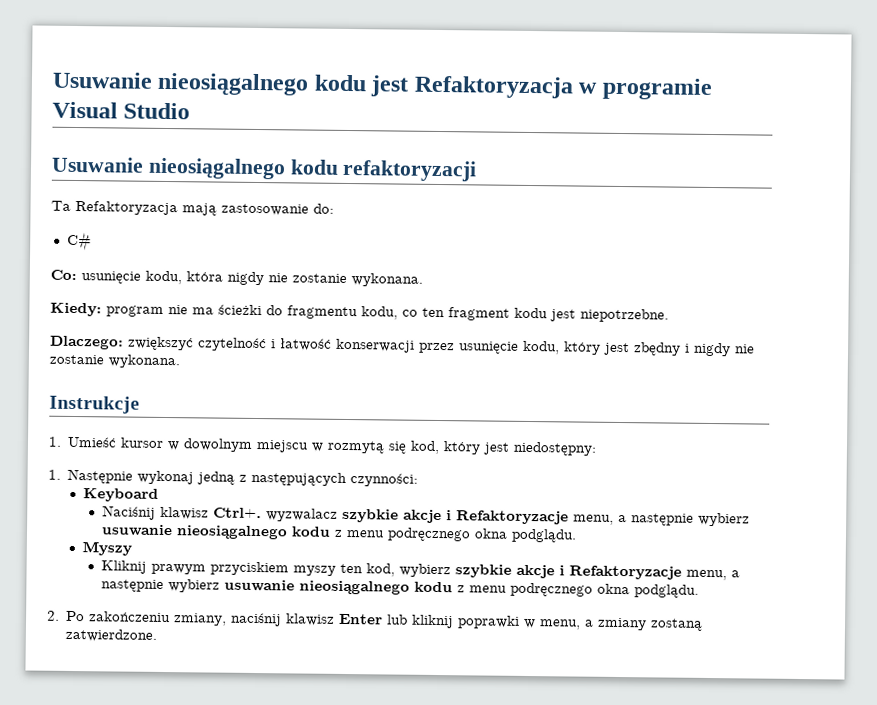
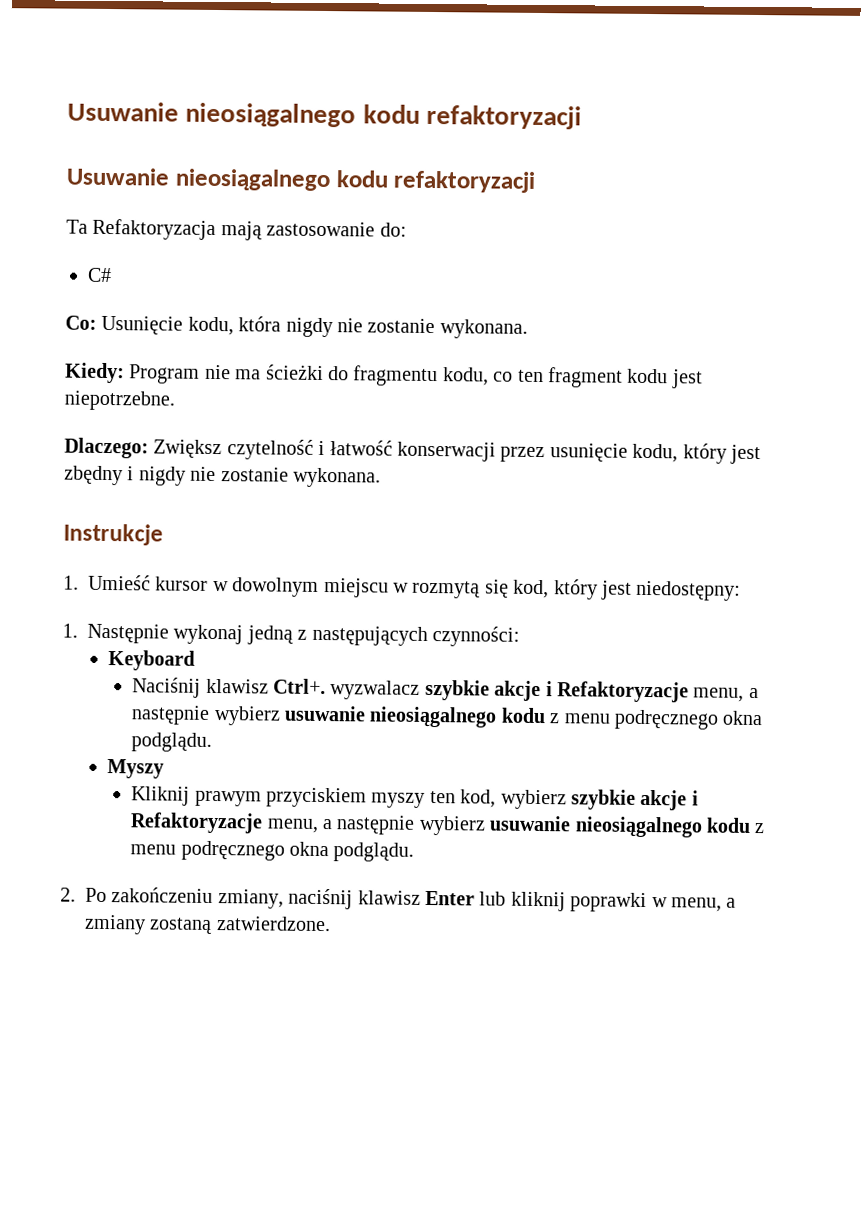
[52,71,713,100] [52,101,191,120] Usuwanie nieosiągalnego kodu jest Refaktoryzacja w programie Visual Studio -> [67,101,582,130] Usuwanie nieosiągalnego kodu refaktoryzacji
[81,271,141,284] usunięcie -> [101,315,184,335] Usunięcie
[106,305,164,317] program -> [129,364,201,384] Program
[128,336,194,351] zwiększyć -> [153,439,223,459] Zwiększ

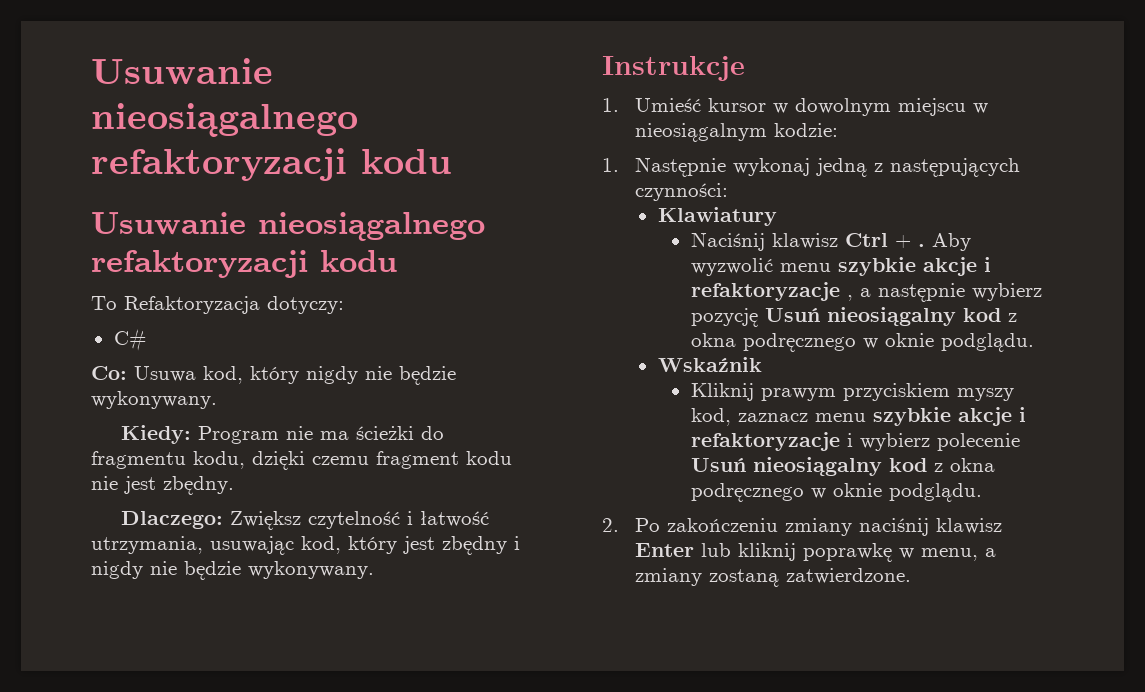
[67,101,582,130] [66,167,537,193] [66,218,407,241] [87,267,112,283] [65,315,528,339] Usuwanie nieosiągalnego kodu refaktoryzacji // Usuwanie nieosiągalnego kodu refaktoryzacji // Ta Refaktoryzacja mają zastosowanie do: // C# // Co: Usunięcie kodu, która nigdy nie zostanie wykonana. -> [91,58,273,84] [91,103,358,137] [91,148,452,181] [91,212,485,241] [91,250,397,278] [91,296,344,314] [113,328,147,351] [91,366,456,385] [91,391,217,409] Usuwanie nieosiągalnego refaktoryzacji kodu // Usuwanie nieosiągalnego refaktoryzacji kodu // To Refaktoryzacja dotyczy: // C# // Co: Usuwa kod, który nigdy nie będzie wykonywany.
[493,367,703,389] [64,390,175,411] co ten fragment kodu jest niepotrzebne. -> [252,451,512,470] [91,476,234,495] dzięki czemu fragment kodu nie jest zbędny.
[397,441,679,463] konserwacji przez usunięcie kodu, -> [91,536,341,555] utrzymania, usuwając kod,
[220,467,381,488] zostanie wykonana. -> [184,561,374,580] będzie wykonywany.
[412,579,742,601] rozmytą się kod, który jest niedostępny: -> [635,123,839,142] nieosiągalnym kodzie:
[108,650,196,671] Keyboard -> [657,207,777,226] Klawiatury
[273,678,759,703] [131,705,764,730] [131,732,213,752] [107,759,165,779] Ctrl+. wyzwalacz szybkie akcje i Refaktoryzacje menu, a następnie wybierz usuwanie nieosiągalnego kodu z menu podręcznego okna podglądu. // Myszy -> [844,233,971,251] [690,257,991,276] [690,282,1042,302] [690,307,1017,327] [690,333,1034,352] [657,357,762,372] Ctrl + . Aby wyzwolić menu szybkie akcje i refaktoryzacje , a następnie wybierz pozycję Usuń nieosiągalny kod z okna podręcznego w oknie podglądu. // Wskaźnik
[429,789,699,811] [130,812,765,838] [130,840,330,861] ten kod, wybierz szybkie akcje i Refaktoryzacje menu, a następnie wybierz usuwanie nieosiągalnego kodu z menu podręcznego okna -> [690,407,1026,426] [690,432,1020,451] [690,457,995,476] [690,483,882,502] kod, zaznacz menu szybkie akcje i refaktoryzacje i wybierz polecenie Usuń nieosiągalny kod z okna podręcznego w oknie
[217,889,284,909] zmiany, -> [785,518,853,536] zmiany
[570,892,648,913] poprawki -> [803,543,893,562] poprawkę

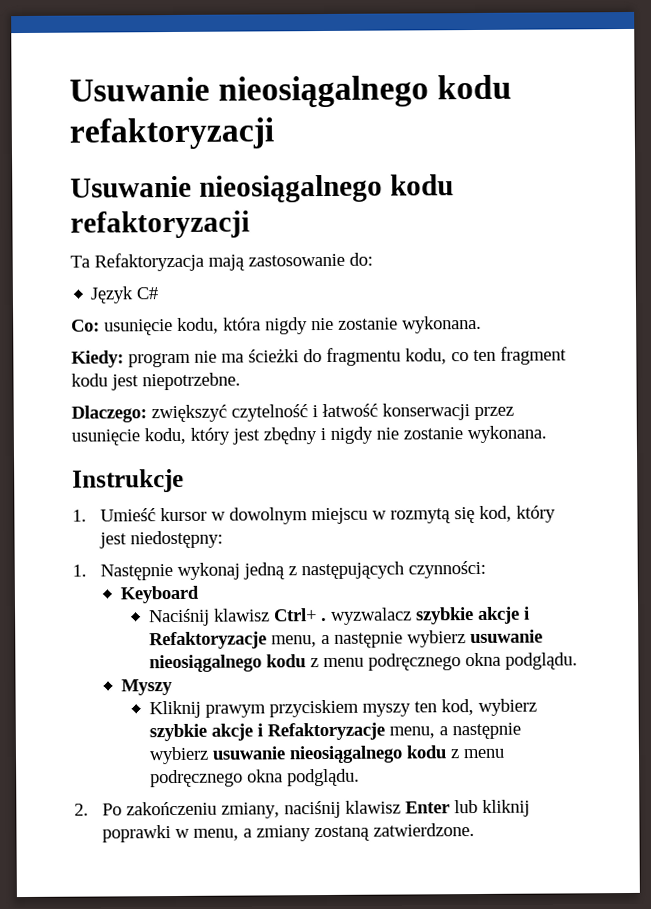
[91,58,273,84] [91,103,358,137] [91,148,452,181] [91,212,485,241] [91,250,397,278] [91,296,344,314] [113,328,147,351] [91,366,456,385] [91,391,217,409] Usuwanie nieosiągalnego refaktoryzacji kodu // Usuwanie nieosiągalnego refaktoryzacji kodu // To Refaktoryzacja dotyczy: // C# // Co: Usuwa kod, który nigdy nie będzie wykonywany. -> [69,74,513,108] [69,117,274,150] [70,174,454,203] [70,210,250,239] [70,252,373,272] [90,286,159,304] [71,315,482,336] Usuwanie nieosiągalnego kodu refaktoryzacji // Usuwanie nieosiągalnego kodu refaktoryzacji // Ta Refaktoryzacja mają zastosowanie do: // Język C# // Co: usunięcie kodu, która nigdy nie zostanie wykonana.
[198,426,280,444] Program -> [128,352,191,368] program
[252,451,512,470] [91,476,234,495] dzięki czemu fragment kodu nie jest zbędny. -> [451,346,567,365] [71,372,241,391] co ten fragment kodu jest niepotrzebne.
[230,511,302,530] Zwiększ -> [151,404,227,423] zwiększyć
[91,536,341,555] utrzymania, usuwając kod, -> [382,403,514,421] [71,427,186,446] konserwacji przez usunięcie kodu,
[184,561,374,580] będzie wykonywany. -> [403,425,547,444] zostanie wykonana.
[635,123,839,142] nieosiągalnym kodzie: -> [389,505,556,524] [98,530,223,549] rozmytą się kod, który jest niedostępny:
[657,207,777,226] Klawiatury -> [120,585,200,604] Keyboard
[844,233,971,251] [690,257,991,276] [690,282,1042,302] [690,307,1017,327] [690,333,1034,352] [657,357,762,372] Ctrl + . Aby wyzwolić menu szybkie akcje i refaktoryzacje , a następnie wybierz pozycję Usuń nieosiągalny kod z okna podręcznego w oknie podglądu. // Wskaźnik -> [273,606,530,625] [148,629,543,650] [148,652,578,674] [121,679,174,696] Ctrl+ . wyzwalacz szybkie akcje i Refaktoryzacje menu, a następnie wybierz usuwanie nieosiągalnego kodu z menu podręcznego okna podglądu. // Myszy
[690,407,1026,426] [690,432,1020,451] [690,457,995,476] [690,483,882,502] kod, zaznacz menu szybkie akcje i refaktoryzacje i wybierz polecenie Usuń nieosiągalny kod z okna podręcznego w oknie -> [413,698,537,716] [148,722,521,742] [148,745,505,765] [149,769,283,788] ten kod, wybierz szybkie akcje i Refaktoryzacje menu, a następnie wybierz usuwanie nieosiągalnego kodu z menu podręcznego okna
[785,518,853,536] zmiany -> [220,802,280,819] zmiany,
[803,543,893,562] poprawkę -> [101,825,171,843] poprawki

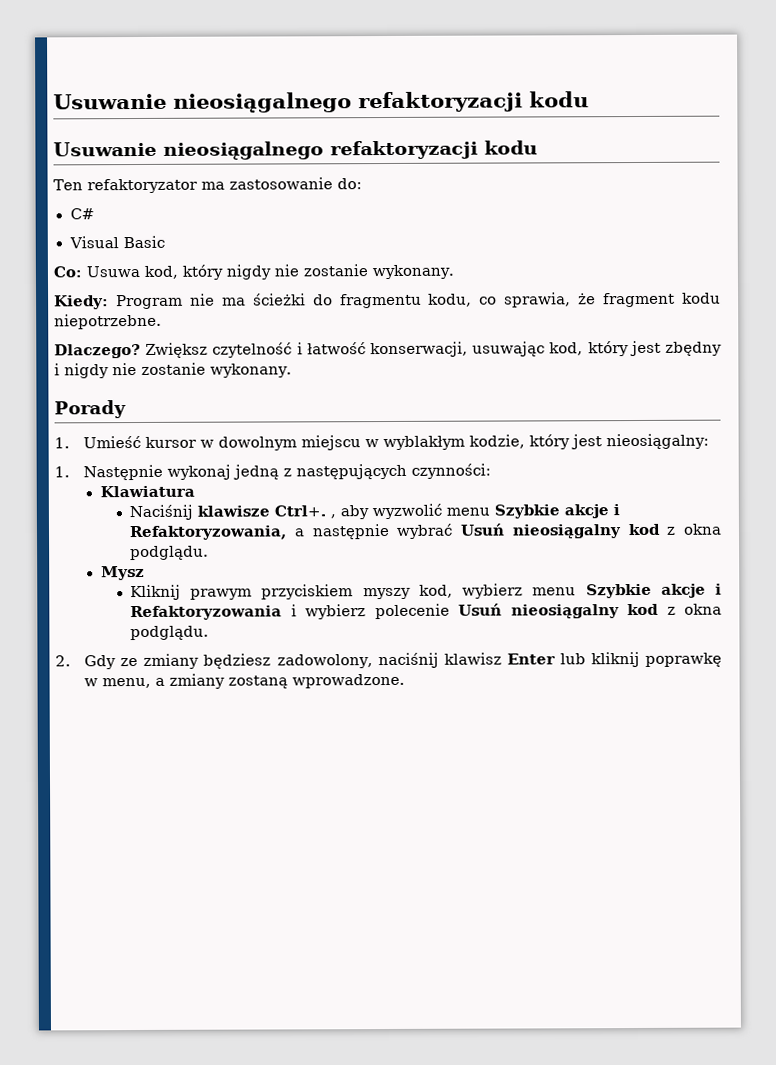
[69,74,513,108] [69,117,274,150] [70,174,454,203] [70,210,250,239] [70,252,245,272] Usuwanie nieosiągalnego kodu refaktoryzacji // Usuwanie nieosiągalnego kodu refaktoryzacji // Ta Refaktoryzacja mają -> [53,91,589,113] [53,140,538,160] [53,178,225,194] Usuwanie nieosiągalnego refaktoryzacji kodu // Usuwanie nieosiągalnego refaktoryzacji kodu // Ten refaktoryzator ma
[90,286,134,304] Język -> (362, 184) none
(159, 293) none -> [68,235,165,249] // Visual Basic
[104,315,482,336] usunięcie kodu, która nigdy nie zostanie wykonana. -> [86,264,454,280] Usuwa kod, który nigdy nie zostanie wykonany.
[128,352,191,368] program -> [115,294,183,310] Program
[473,349,496,362] ten -> [504,292,597,308] sprawia, że
[111,374,139,391] jest -> (721, 298) none
[71,404,227,423] Dlaczego: zwiększyć -> [54,342,209,359] Dlaczego? Zwiększ
[382,403,514,421] [71,427,186,446] konserwacji przez usunięcie kodu, -> [369,341,584,358] konserwacji, usuwając kod,
[467,425,547,444] [72,468,184,493] wykonana. // Instrukcje -> [210,363,292,378] [54,400,126,419] wykonany. // Porady
[389,505,556,524] [98,530,223,549] rozmytą się kod, który jest niedostępny: -> [383,433,710,451] wyblakłym kodzie, który jest nieosiągalny:
[120,585,200,604] Keyboard -> [99,485,195,498] Klawiatura
[213,606,530,625] [148,629,543,650] [148,652,578,674] [121,679,174,696] klawisz Ctrl+ . wyzwalacz szybkie akcje i Refaktoryzacje menu, a następnie wybierz usuwanie nieosiągalnego kodu z menu podręcznego okna podglądu. // Myszy -> [197,503,621,520] [129,523,723,541] [130,545,210,561] [100,565,145,581] klawisze Ctrl+. , aby wyzwolić menu Szybkie akcje i Refaktoryzowania, a następnie wybrać Usuń nieosiągalny kod z okna podglądu. // Mysz
[413,701,437,713] ten -> (411, 593) none
[148,722,521,742] [148,745,505,765] [149,768,360,788] [74,801,280,819] szybkie akcje i Refaktoryzacje menu, a następnie wybierz usuwanie nieosiągalnego kodu z menu podręcznego okna podglądu. // 2. Po zakończeniu zmiany, -> [532,583,722,599] [130,603,723,621] [130,625,210,641] [55,653,373,670] menu Szybkie akcje i Refaktoryzowania i wybierz polecenie Usuń nieosiągalny kod z okna podglądu. // 2. Gdy ze zmiany będziesz zadowolony,
[101,825,171,843] poprawki -> [645,652,722,667] poprawkę
[372,823,475,837] zatwierdzone. -> [292,673,406,689] wprowadzone.

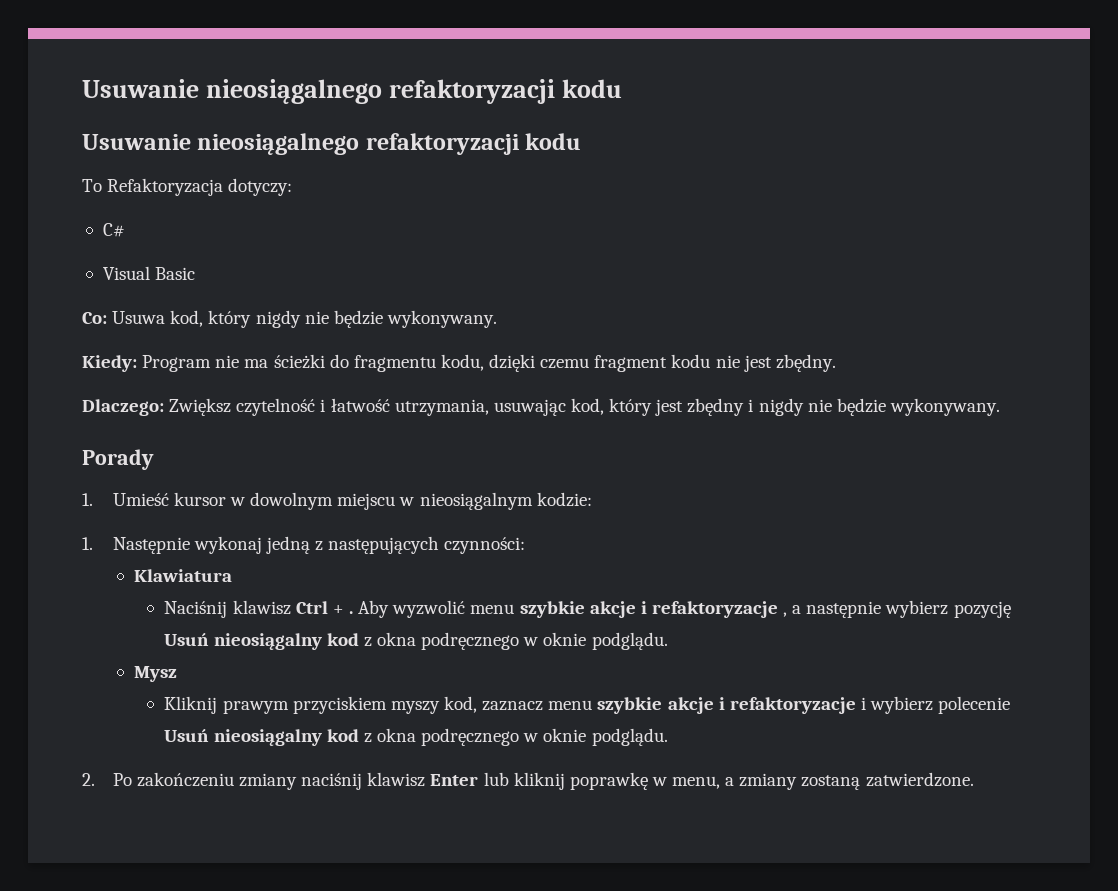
[53,177,362,194] Ten refaktoryzator ma zastosowanie do: -> [82,178,293,196] To Refaktoryzacja dotyczy:
[303,264,454,280] zostanie wykonany. -> [333,310,497,328] będzie wykonywany.
[479,292,721,308] [54,313,162,330] [54,343,141,359] co sprawia, że fragment kodu niepotrzebne. // Dlaczego? -> [489,354,836,372] [82,399,164,416] dzięki czemu fragment kodu nie jest zbędny. // Dlaczego:
[369,341,468,358] konserwacji, -> [394,399,489,416] utrzymania,
[141,362,292,378] zostanie wykonany. -> [836,398,1000,416] będzie wykonywany.
[383,433,710,451] wyblakłym kodzie, który jest nieosiągalny: -> [419,492,592,510] nieosiągalnym kodzie:
[197,505,370,520] klawisze Ctrl+. , aby -> [232,600,390,618] klawisz Ctrl + . Aby
[494,504,621,519] [129,523,723,541] Szybkie akcje i Refaktoryzowania, a następnie wybrać Usuń nieosiągalny kod z okna -> [519,600,1011,618] [164,632,587,650] szybkie akcje i refaktoryzacje , a następnie wybierz pozycję Usuń nieosiągalny kod z okna podręcznego w oknie
[462,583,722,599] [130,605,283,621] wybierz menu Szybkie akcje i Refaktoryzowania -> [482,697,856,714] zaznacz menu szybkie akcje i refaktoryzacje
(723, 609) none -> [421,728,587,746] podręcznego w oknie
[84,653,373,670] Gdy ze zmiany będziesz zadowolony, -> [112,772,298,790] Po zakończeniu zmiany
[292,673,406,689] wprowadzone. -> [865,772,974,787] zatwierdzone.

